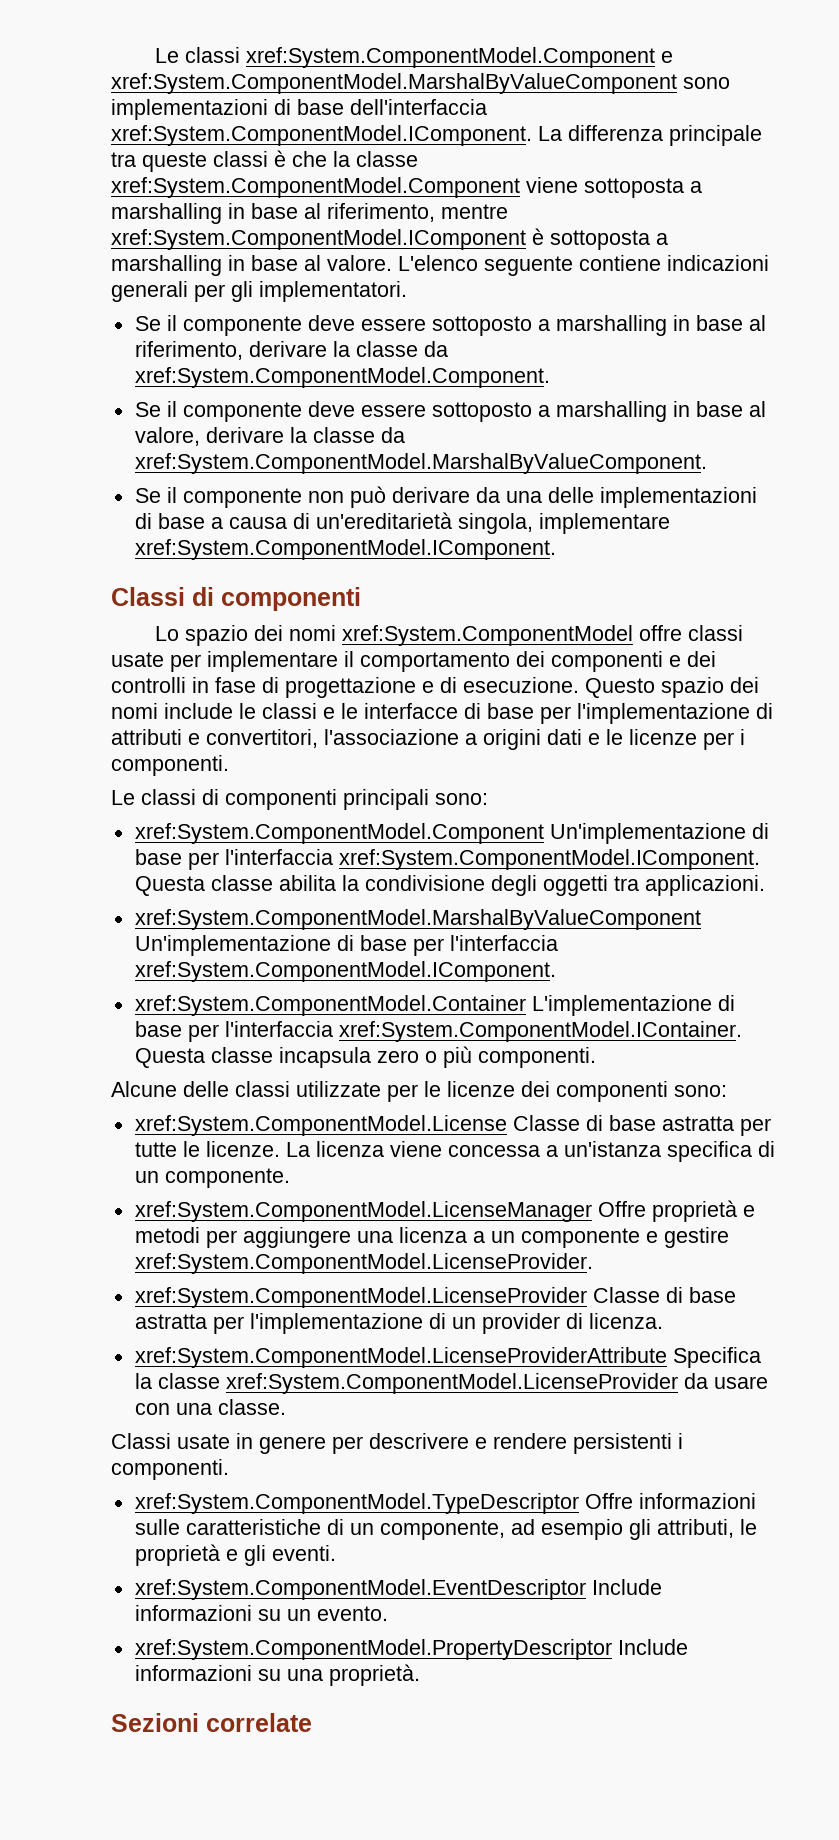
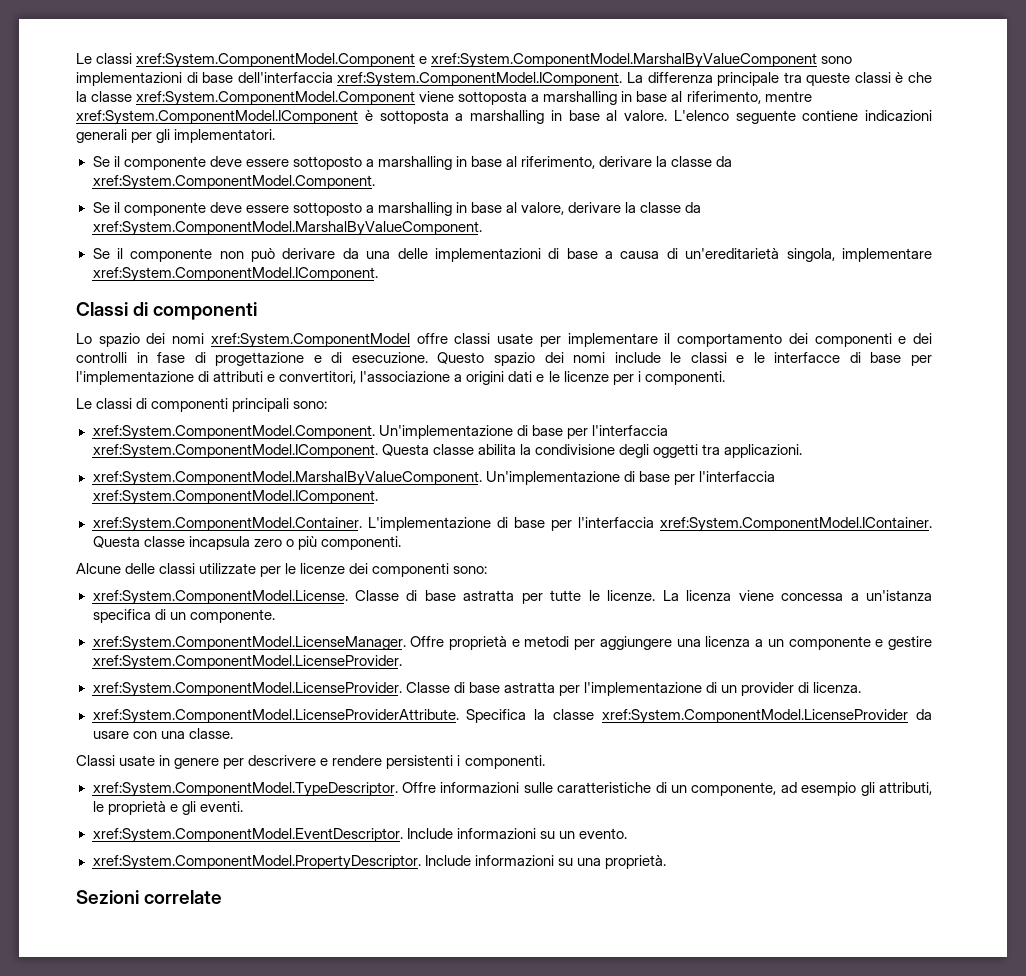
[134,823,544,844] xref:System.ComponentModel.Component -> [92,425,375,440] xref:System.ComponentModel.Component.
[134,909,701,930] xref:System.ComponentModel.MarshalByValueComponent -> [92,471,482,486] xref:System.ComponentModel.MarshalByValueComponent.
[134,995,526,1016] xref:System.ComponentModel.Container -> [92,517,362,532] xref:System.ComponentModel.Container.
[134,1115,507,1136] xref:System.ComponentModel.License -> [92,590,348,605] xref:System.ComponentModel.License.
[134,1201,592,1222] xref:System.ComponentModel.LicenseManager -> [92,636,406,651] xref:System.ComponentModel.LicenseManager.
[134,1287,587,1308] xref:System.ComponentModel.LicenseProvider -> [92,682,402,697] xref:System.ComponentModel.LicenseProvider.
[134,1347,667,1368] xref:System.ComponentModel.LicenseProviderAttribute -> [92,709,459,724] xref:System.ComponentModel.LicenseProviderAttribute.
[134,1493,579,1514] xref:System.ComponentModel.TypeDescriptor -> [92,782,398,797] xref:System.ComponentModel.TypeDescriptor.
[134,1579,586,1600] xref:System.ComponentModel.EventDescriptor -> [92,828,403,843] xref:System.ComponentModel.EventDescriptor.
[134,1639,612,1660] xref:System.ComponentModel.PropertyDescriptor -> [92,855,421,870] xref:System.ComponentModel.PropertyDescriptor.

